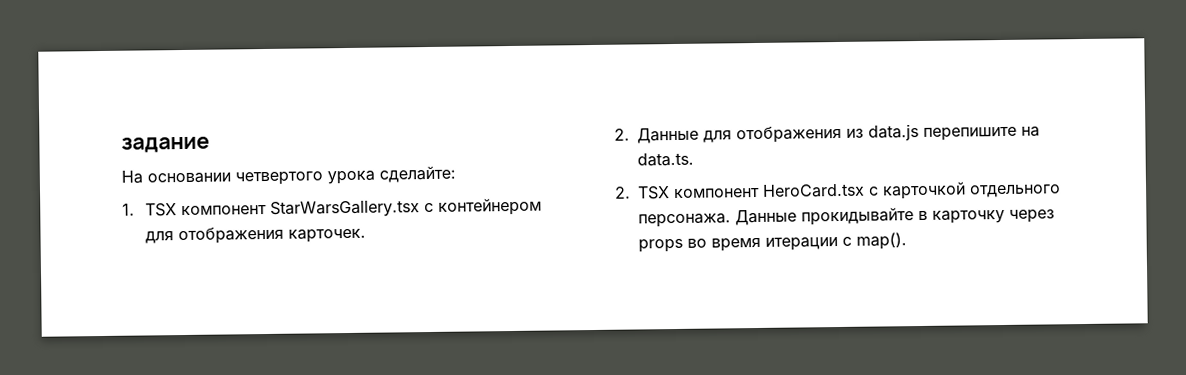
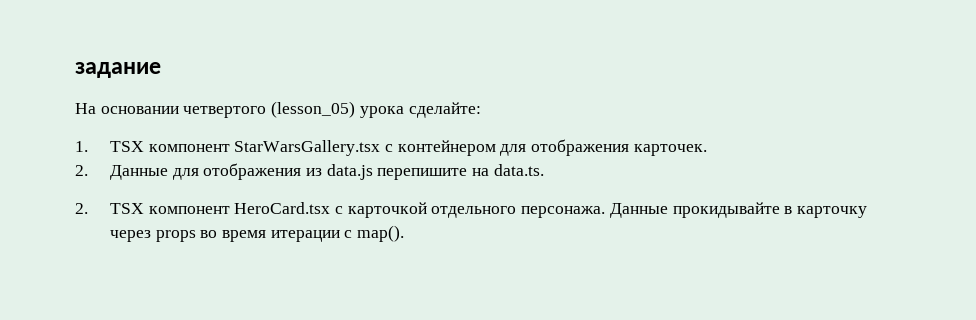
(323, 178) none -> [271,101,356,118] (lesson_05)

